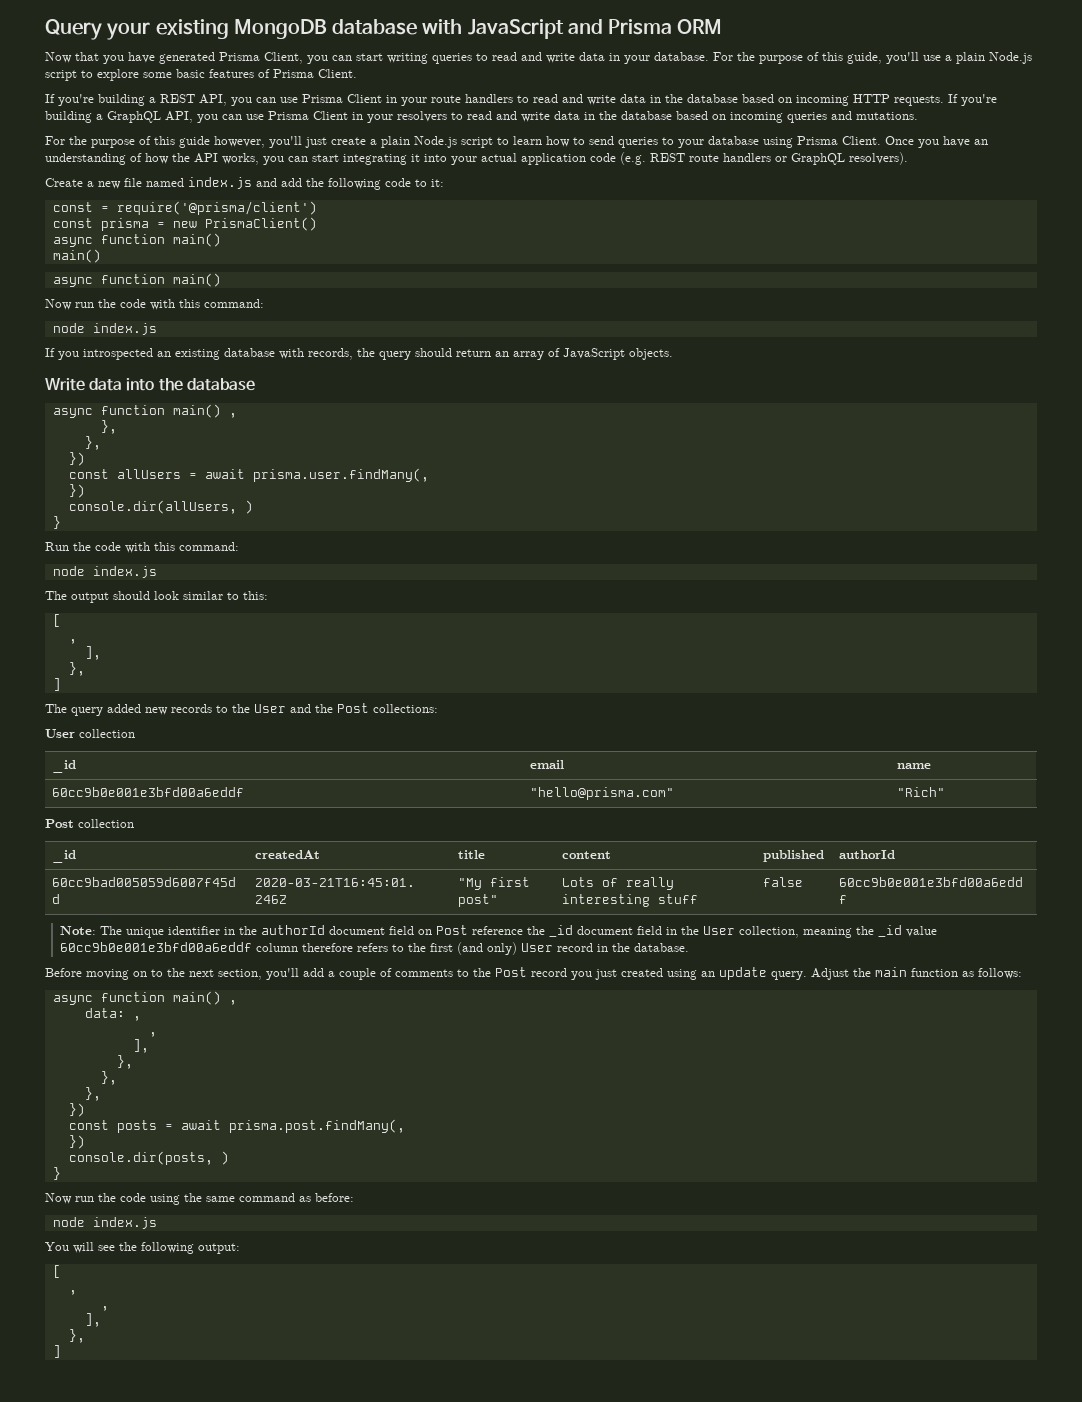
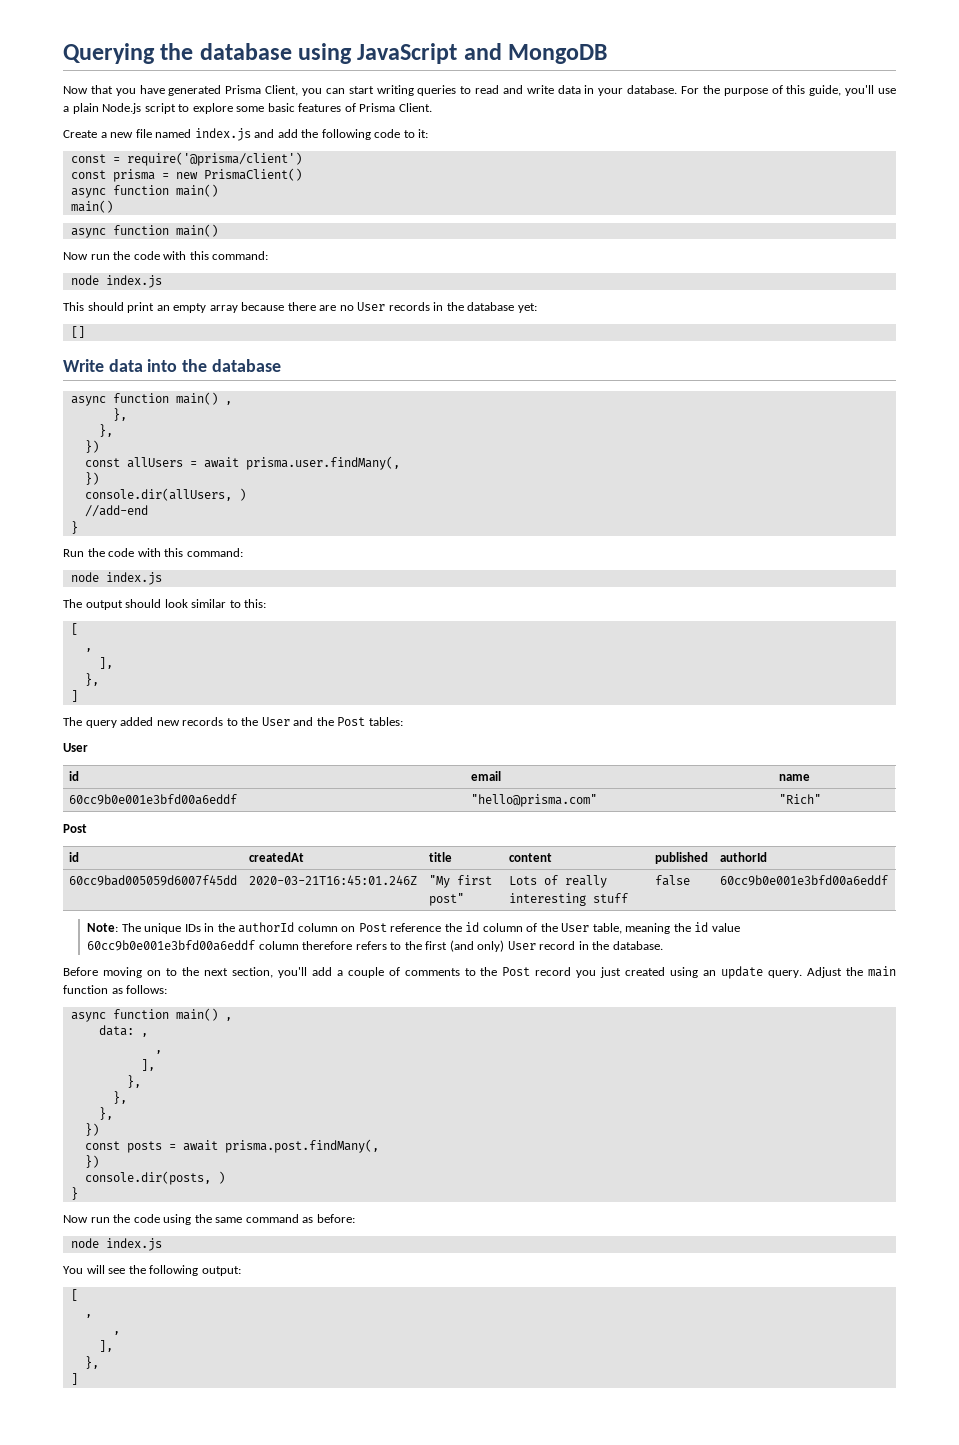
[45,19,723,40] Query your existing MongoDB database with JavaScript and Prisma ORM -> [63,43,608,64] Querying the database using JavaScript and MongoDB
[45,94,997,106] [45,111,918,123] [45,136,988,148] [45,152,908,165] // If you're building a REST API, you can use Prisma Client in your route handlers to read and write data in the database based on incoming HTTP requests. If you're building a GraphQL API, you can use Prisma Client in your resolvers to read and write data in the database based on incoming queries and mutations. // For the purpose of this guide however, you'll just create a plain Node.js script to learn how to send queries to your database using Prisma Client. Once you have an understanding of how the API works, you can start integrating it into your actual application code (e.g. REST route handlers or GraphQL resolvers). -> (432, 107) none
[45,348,673,360] If you introspected an existing database with records, the query should return an array of JavaScript objects. -> [63,302,537,313] [70,326,85,338] This should print an empty array because there are no User records in the database yet: // []
(253, 507) none -> [84,505,148,517] // //add-end
[373,704,438,713] [45,729,135,738] [52,760,77,773] collections: // User collection // _id -> [368,717,403,726] [63,743,88,752] [68,771,79,781] tables: // User // id
[78,819,134,828] [52,850,77,863] collection // _id -> [68,852,79,862] // id
[167,926,220,935] identifier -> [184,924,201,932] IDs
[328,926,414,935] document field -> [297,923,338,932] column
[548,925,799,938] _id document field in the User collection, -> [465,922,622,934] id column of the User table,
[877,925,902,937] _id -> [694,922,709,932] id

